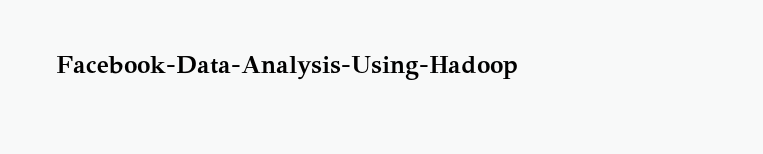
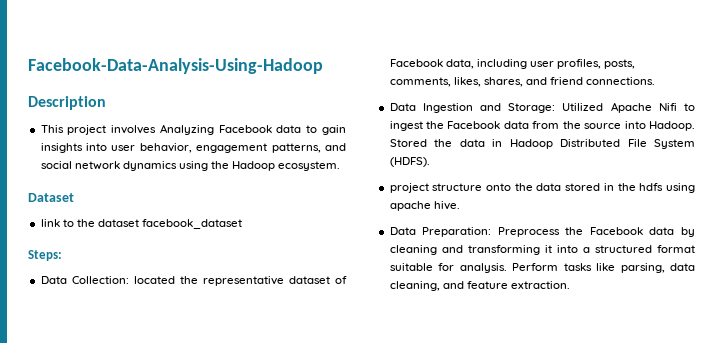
(518, 68) none -> [28,96,106,110] [40,124,346,135] [40,143,346,153] [40,161,341,171] [28,193,74,202] [40,219,243,229] [28,250,62,261] [40,276,348,286] [389,59,636,69] [389,77,656,87] [389,102,695,113] [389,121,695,131] [389,139,695,149] [389,157,430,167] [389,183,695,193] [389,201,460,211] [389,227,695,237] [389,245,695,255] [389,263,695,273] [389,281,570,291] // Description // This project involves Analyzing Facebook data to gain insights into user behavior, engagement patterns, and social network dynamics using the Hadoop ecosystem. // Dataset // link to the dataset facebook_dataset // Steps: // Data Collection: located the representative dataset of Facebook data, including user profiles, posts, comments, likes, shares, and friend connections. // Data Ingestion and Storage: Utilized Apache Nifi to ingest the Facebook data from the source into Hadoop. Stored the data in Hadoop Distributed File System (HDFS). // project structure onto the data stored in the hdfs using apache hive. // Data Preparation: Preprocess the Facebook data by cleaning and transforming it into a structured format suitable for analysis. Perform tasks like parsing, data cleaning, and feature extraction.

